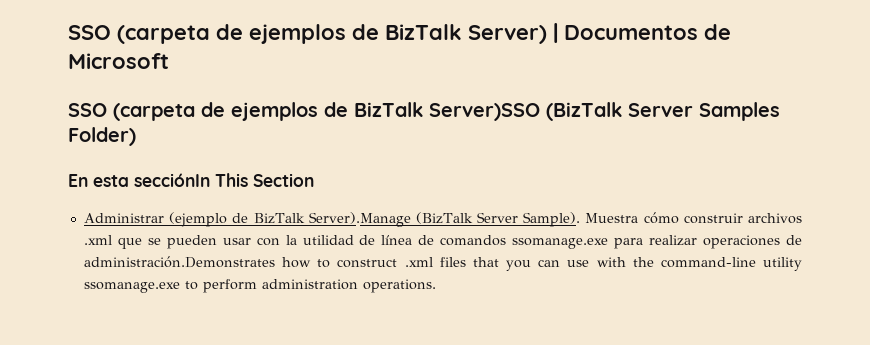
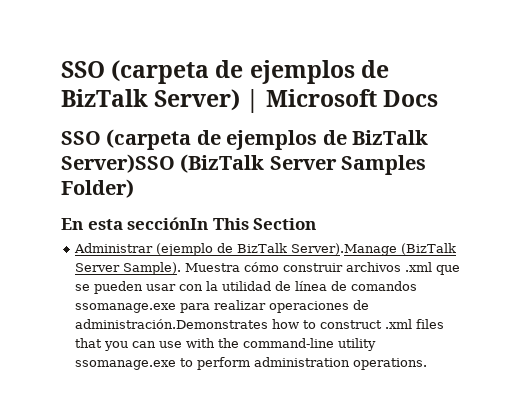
[564,24,731,40] Documentos de -> (260, 101) none
(169, 61) none -> [382,90,438,107] Docs

